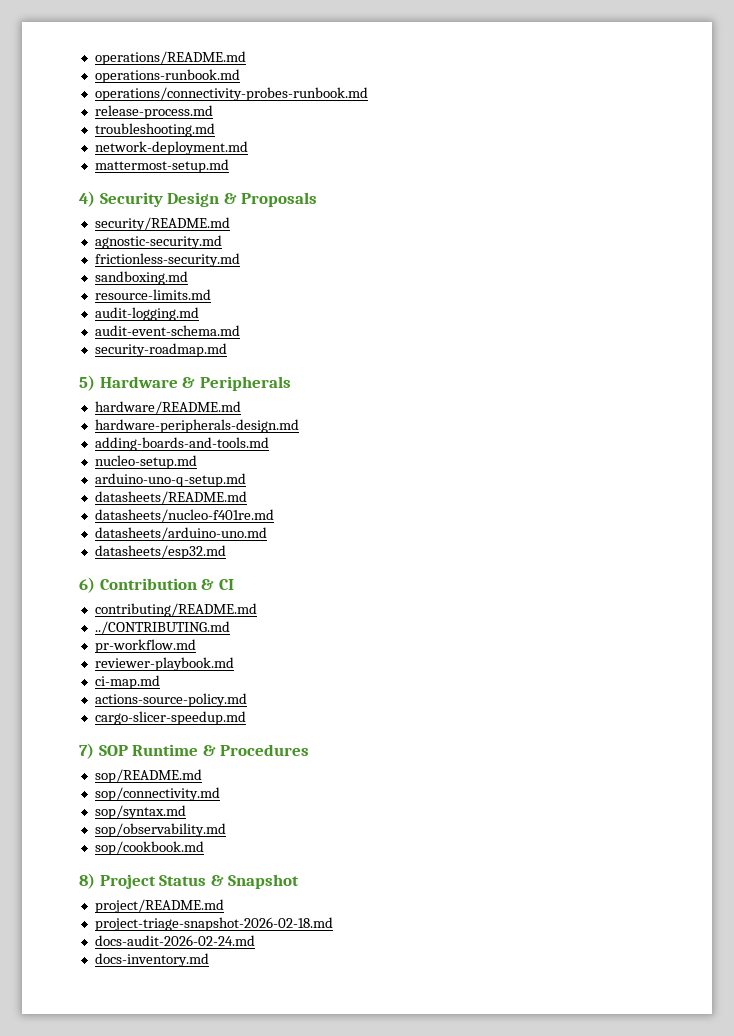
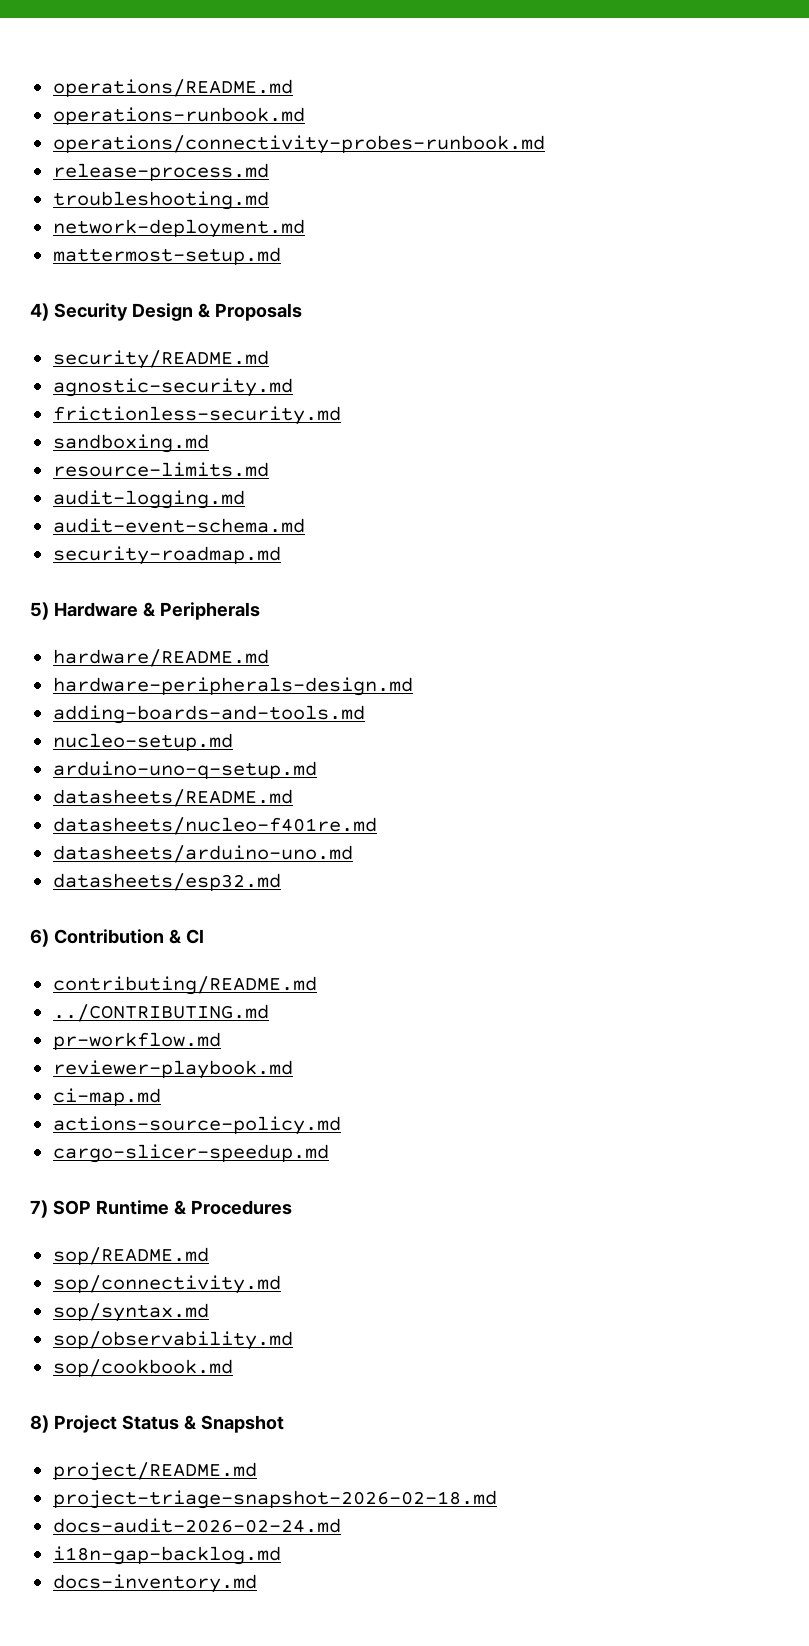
(255, 940) none -> [52,1546,281,1565] // i18n-gap-backlog.md

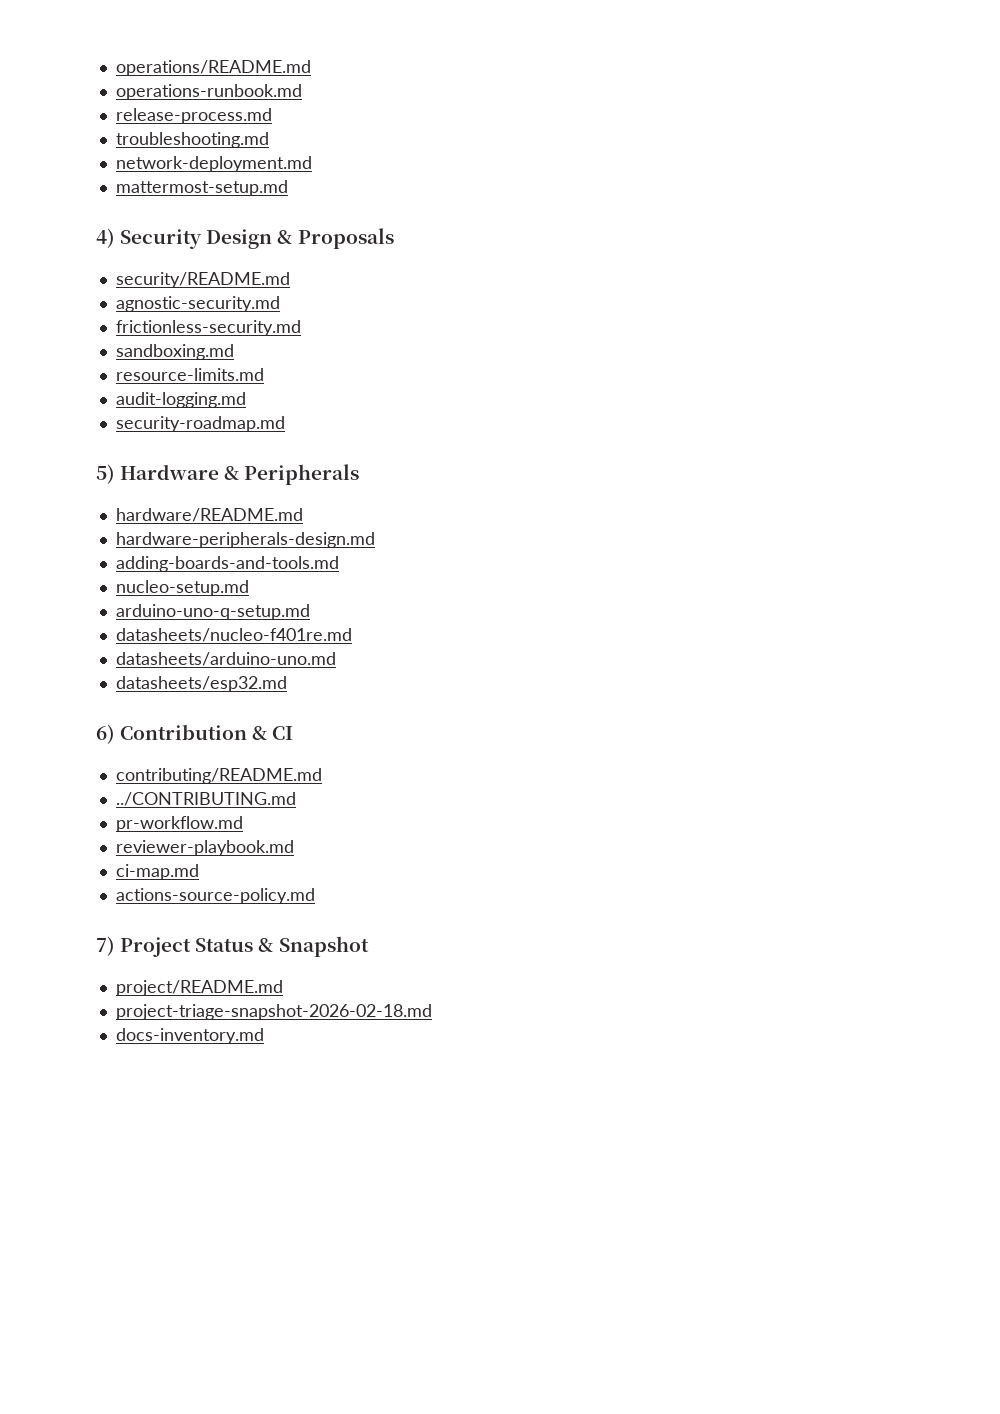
[52,135,545,154] // operations/connectivity-probes-runbook.md -> (302, 92) none
[52,518,305,533] // audit-event-schema.md -> (246, 400) none
[52,789,293,807] // datasheets/README.md -> (310, 612) none
[52,1144,329,1163] // cargo-slicer-speedup.md -> (315, 896) none
[52,1200,292,1215] [52,1247,209,1265] [52,1275,281,1294] [52,1303,209,1322] [52,1331,293,1350] [52,1359,233,1377] [30,1415,49,1433] SOP Runtime & Procedures // sop/README.md // sop/connectivity.md // sop/syntax.md // sop/observability.md // sop/cookbook.md // 8) -> (115, 946) none
[52,1518,341,1533] [52,1546,281,1565] // docs-audit-2026-02-24.md // i18n-gap-backlog.md -> (432, 1012) none

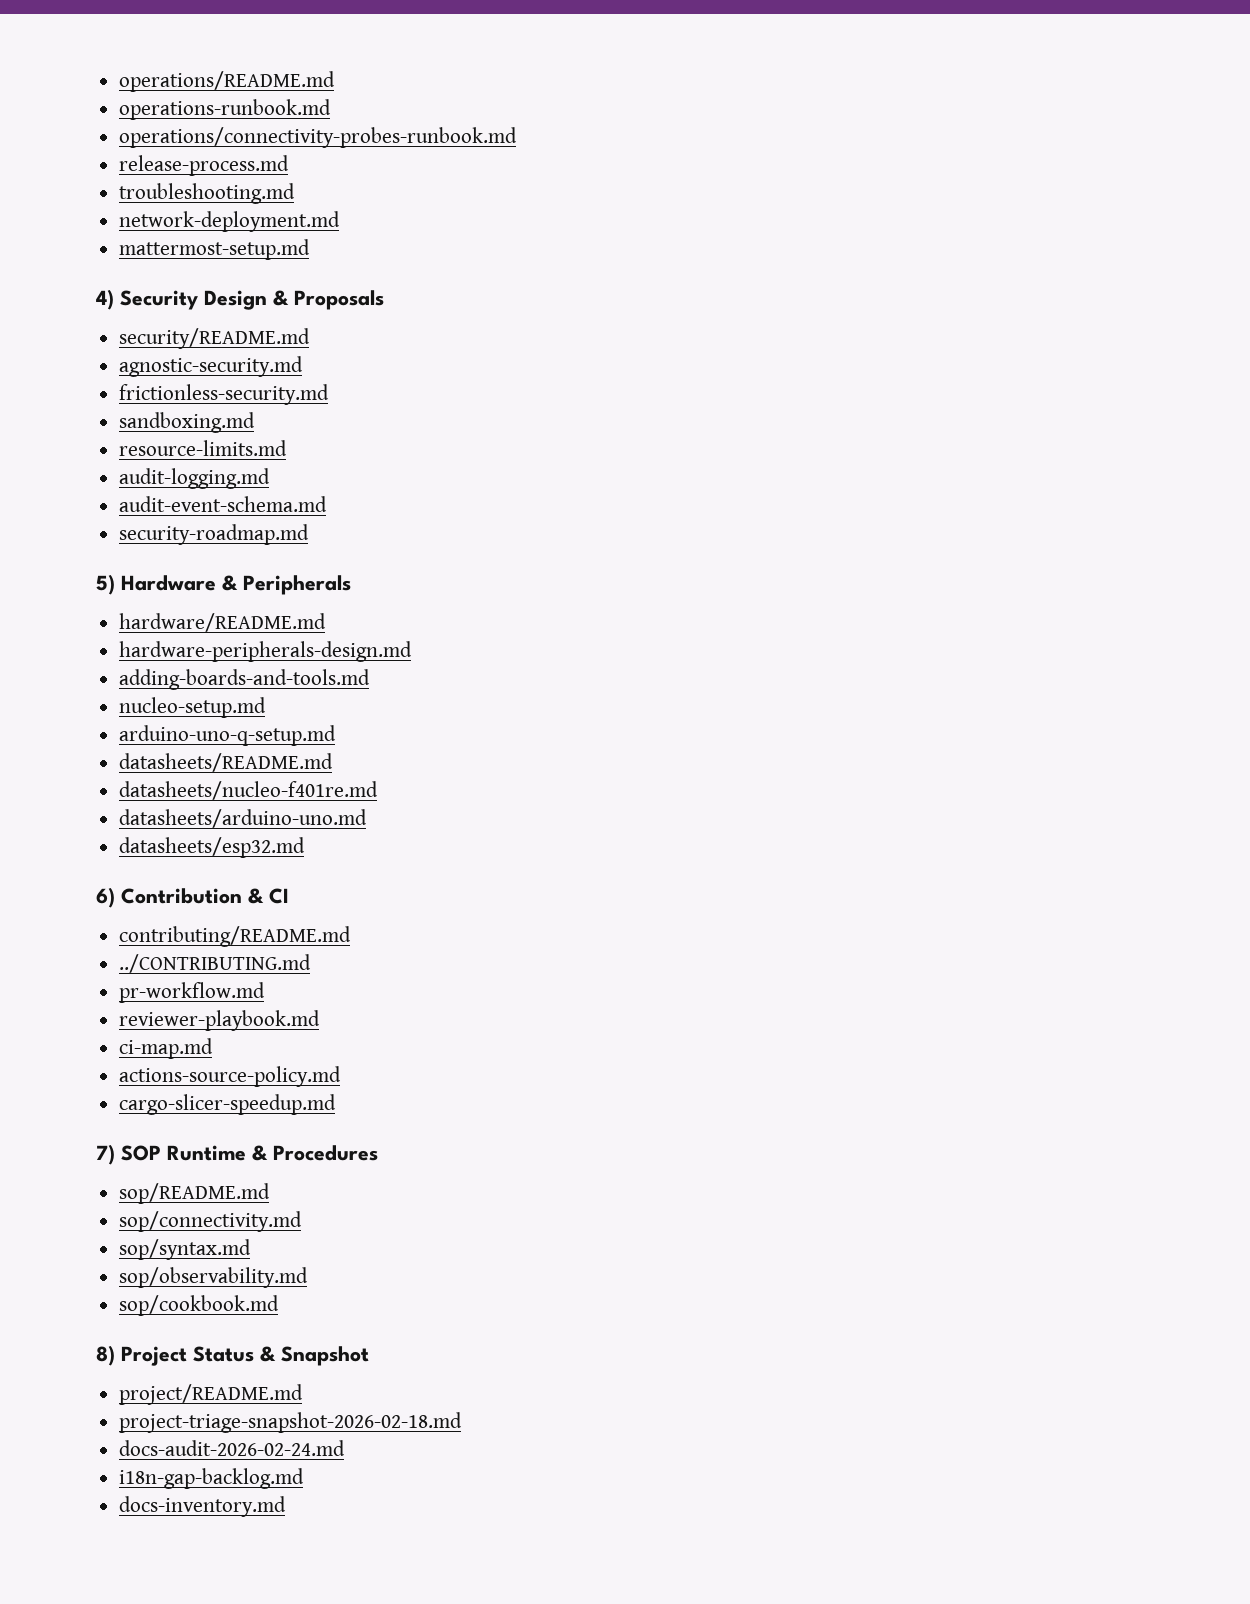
(302, 92) none -> [119,127,518,148] // operations/connectivity-probes-runbook.md
(246, 400) none -> [119,496,328,512] // audit-event-schema.md
(310, 612) none -> [119,753,334,772] // datasheets/README.md
(315, 896) none -> [119,1094,337,1115] // cargo-slicer-speedup.md
(115, 946) none -> [121,1145,378,1161] [119,1183,271,1204] [119,1211,303,1232] [119,1239,252,1260] [119,1267,309,1288] [119,1295,280,1316] [96,1345,115,1366] SOP Runtime & Procedures // sop/README.md // sop/connectivity.md // sop/syntax.md // sop/observability.md // sop/cookbook.md // 8)
(432, 1012) none -> [119,1440,346,1456] [119,1468,305,1489] // docs-audit-2026-02-24.md // i18n-gap-backlog.md

